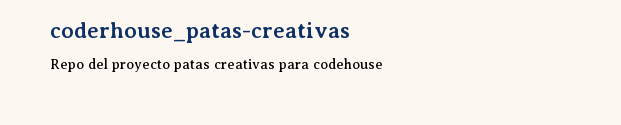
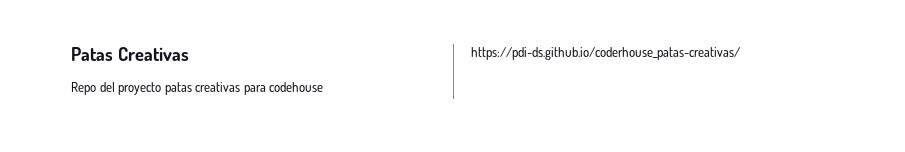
[50,22,350,43] coderhouse_patas-creativas -> [71,47,189,61] Patas Creativas
(383, 63) none -> [471,47,740,60] https://pdi-ds.github.io/coderhouse_patas-creativas/

